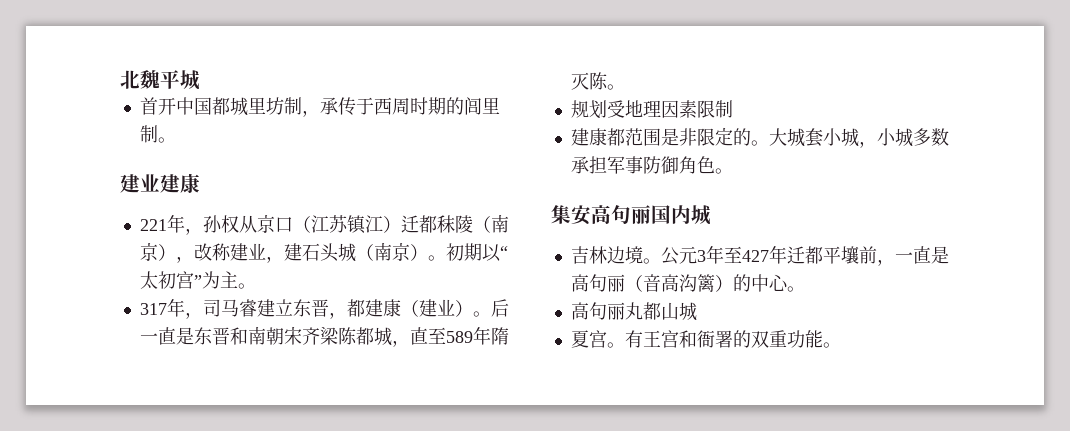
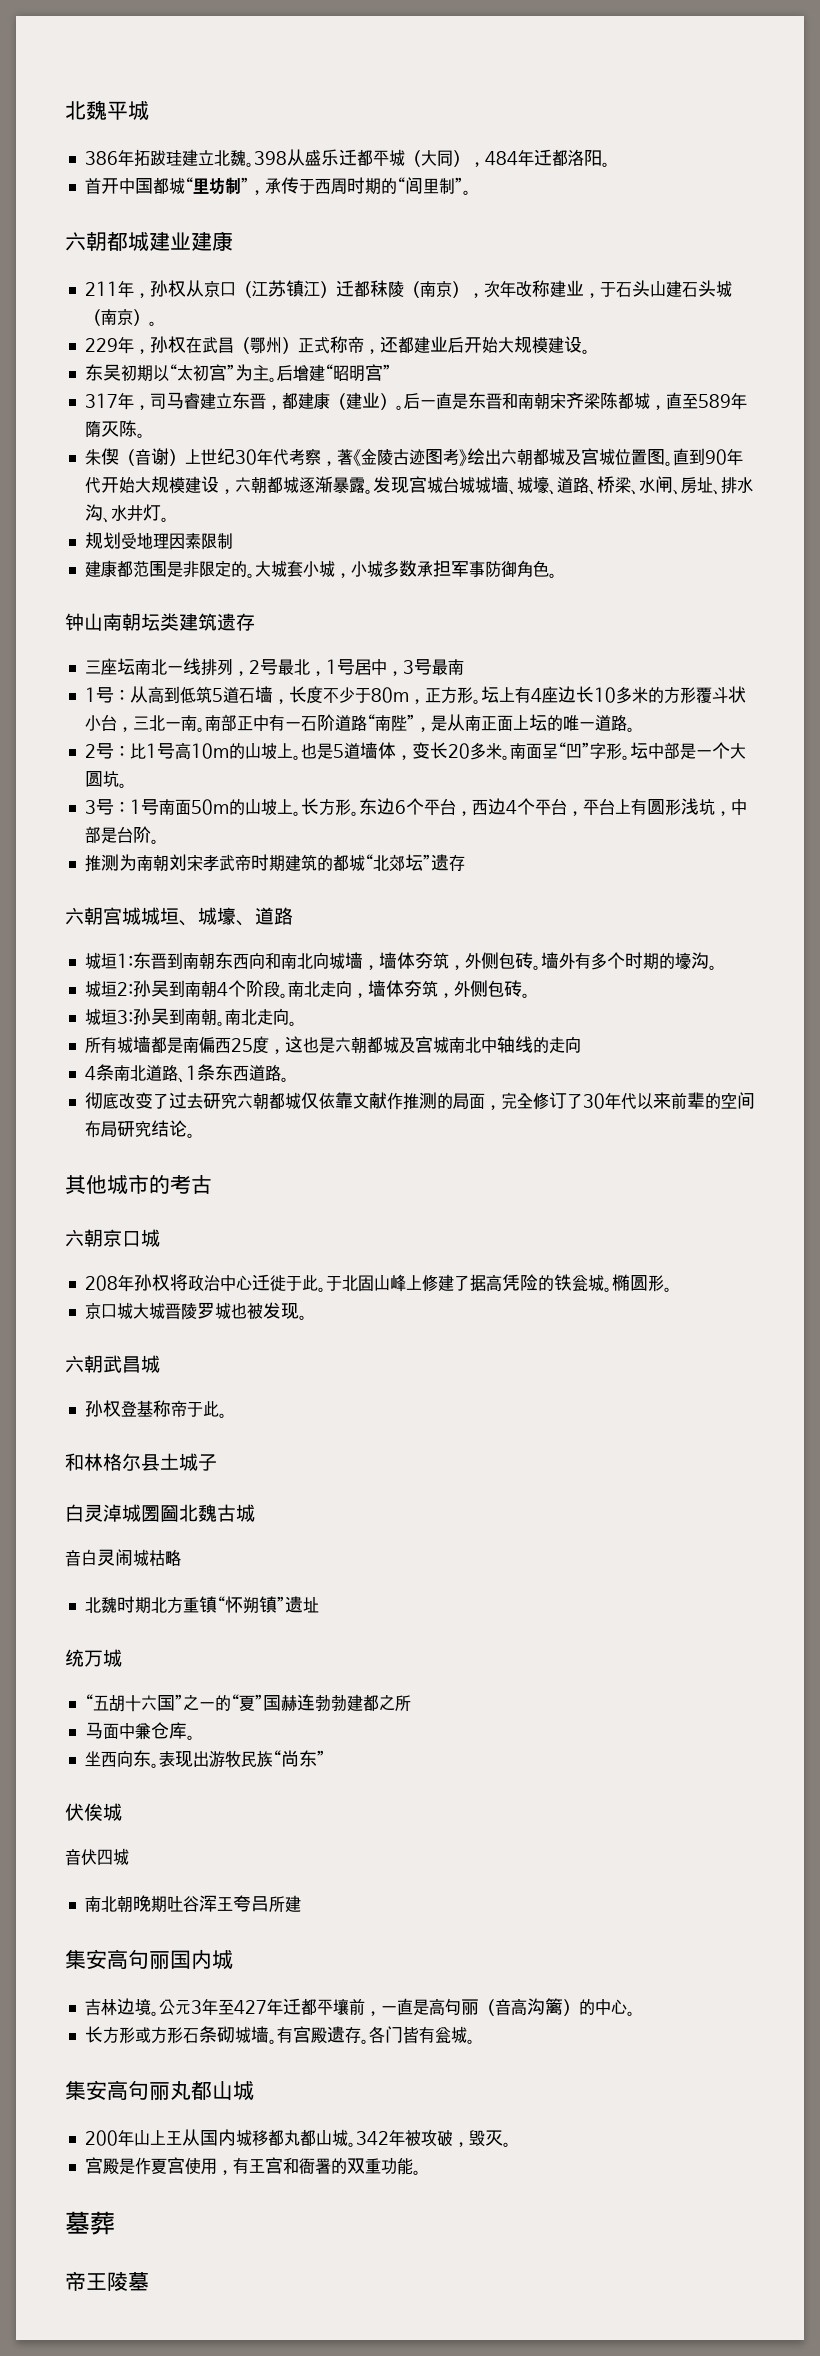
(200, 80) none -> [84,149,610,167] // 386年拓跋珪建立北魏。398从盛乐迁都平城（大同），484年迁都洛阳。
[247,97,302,115] 里坊制 -> [184,177,249,195] “里坊制”
[463,97,500,115] [139,125,176,143] 闾里制。 // -> [396,177,471,195] [65,232,149,252] “闾里制”。 // 六朝都城
[139,219,167,231] 221 -> [84,281,118,296] 211
(194, 259) none -> [483,280,516,298] 次年
(284, 259) none -> [599,280,666,298] 于石头山
(446, 258) none -> [84,336,590,354] [84,364,121,381] // 229年，孙权在武昌（鄂州）正式称帝，还都建业后开始大规模建设。 // 东吴
(256, 286) none -> [276,364,391,382] 后增建“昭明宫”
(625, 87) none -> [84,448,743,466] [84,476,753,495] [84,504,169,523] // 朱偰（音谢）上世纪30年代考察，著《金陵古迹图考》绘出六朝都城及宫城位置图。直到90年代开始大规模建设，六朝都城逐渐暴露。发现宫城台城城墙、城壕、道路、桥梁、水闸、房址、排水沟、水井灯。
(733, 171) none -> [65,613,255,631] [84,658,464,676] [84,686,746,704] [84,714,635,732] [84,742,746,760] [84,771,127,788] [84,798,747,816] [84,826,159,844] [84,854,465,872] [65,907,293,926] [84,952,717,970] [84,980,530,998] [84,1008,297,1026] [84,1036,581,1054] [84,1064,289,1083] [84,1092,755,1110] [84,1120,195,1138] [65,1174,212,1195] [65,1229,160,1247] [84,1274,672,1292] [84,1302,307,1320] [65,1355,160,1373] [84,1400,227,1418] [65,1453,217,1471] [65,1504,255,1522] [65,1549,181,1567] [84,1596,319,1614] [65,1649,122,1667] [84,1694,411,1712] [84,1722,195,1740] [84,1750,325,1768] [65,1803,122,1821] [65,1848,129,1866] [84,1895,301,1913] // 钟山南朝坛类建筑遗存 // 三座坛南北一线排列，2号最北，1号居中，3号最南 // 1号：从高到低筑5道石墙，长度不少于80m，正方形。坛上有4座边长10多米的方形覆斗状小台，三北一南。南部正中有一石阶道路“南陛”，是从南正面上坛的唯一道路。 // 2号：比1号高10m的山坡上。也是5道墙体，变长20多米。南面呈“凹”字形。坛中部是一个大圆坑。 // 3号：1号南面50m的山坡上。长方形。东边6个平台，西边4个平台，平台上有圆形浅坑，中部是台阶。 // 推测为南朝刘宋孝武帝时期建筑的都城“北郊坛”遗存 // 六朝宫城城垣、城壕、道路 // 城垣1:东晋到南朝东西向和南北向城墙，墙体夯筑，外侧包砖。墙外有多个时期的壕沟。 // 城垣2:孙吴到南朝4个阶段。南北走向，墙体夯筑，外侧包砖。 // 城垣3:孙吴到南朝。南北走向。 // 所有城墙都是南偏西25度，这也是六朝都城及宫城南北中轴线的走向 // 4条南北道路、1条东西道路。 // 彻底改变了过去研究六朝都城仅依靠文献作推测的局面，完全修订了30年代以来前辈的空间布局研究结论。 // 其他城市的考古 // 六朝京口城 // 208年孙权将政治中心迁徙于此。于北固山峰上修建了据高凭险的铁瓮城。椭圆形。 // 京口城大城晋陵罗城也被发现。 // 六朝武昌城 // 孙权登基称帝于此。 // 和林格尔县土城子 // 白灵淖城圐圙北魏古城 // 音白灵闹城枯略 // 北魏时期北方重镇“怀朔镇”遗址 // 统万城 // “五胡十六国”之一的“夏”国赫连勃勃建都之所 // 马面中兼仓库。 // 坐西向东。表现出游牧民族“尚东” // 伏俟城 // 音伏四城 // 南北朝晚期吐谷浑王夸吕所建
[570,302,697,321] [570,330,625,348] 高句丽丸都山城 // 夏宫。 -> [84,2026,475,2044] [65,2080,254,2101] [84,2129,511,2147] [84,2157,233,2175] 长方形或方形石条砌城墙。有宫殿遗存。各门皆有瓮城。 // 集安高句丽丸都山城 // 200年山上王从国内城移都丸都山城。342年被攻破，毁灭。 // 宫殿是作夏宫使用，
(841, 345) none -> [65,2211,115,2235] [65,2271,149,2291] // 墓葬 // 帝王陵墓

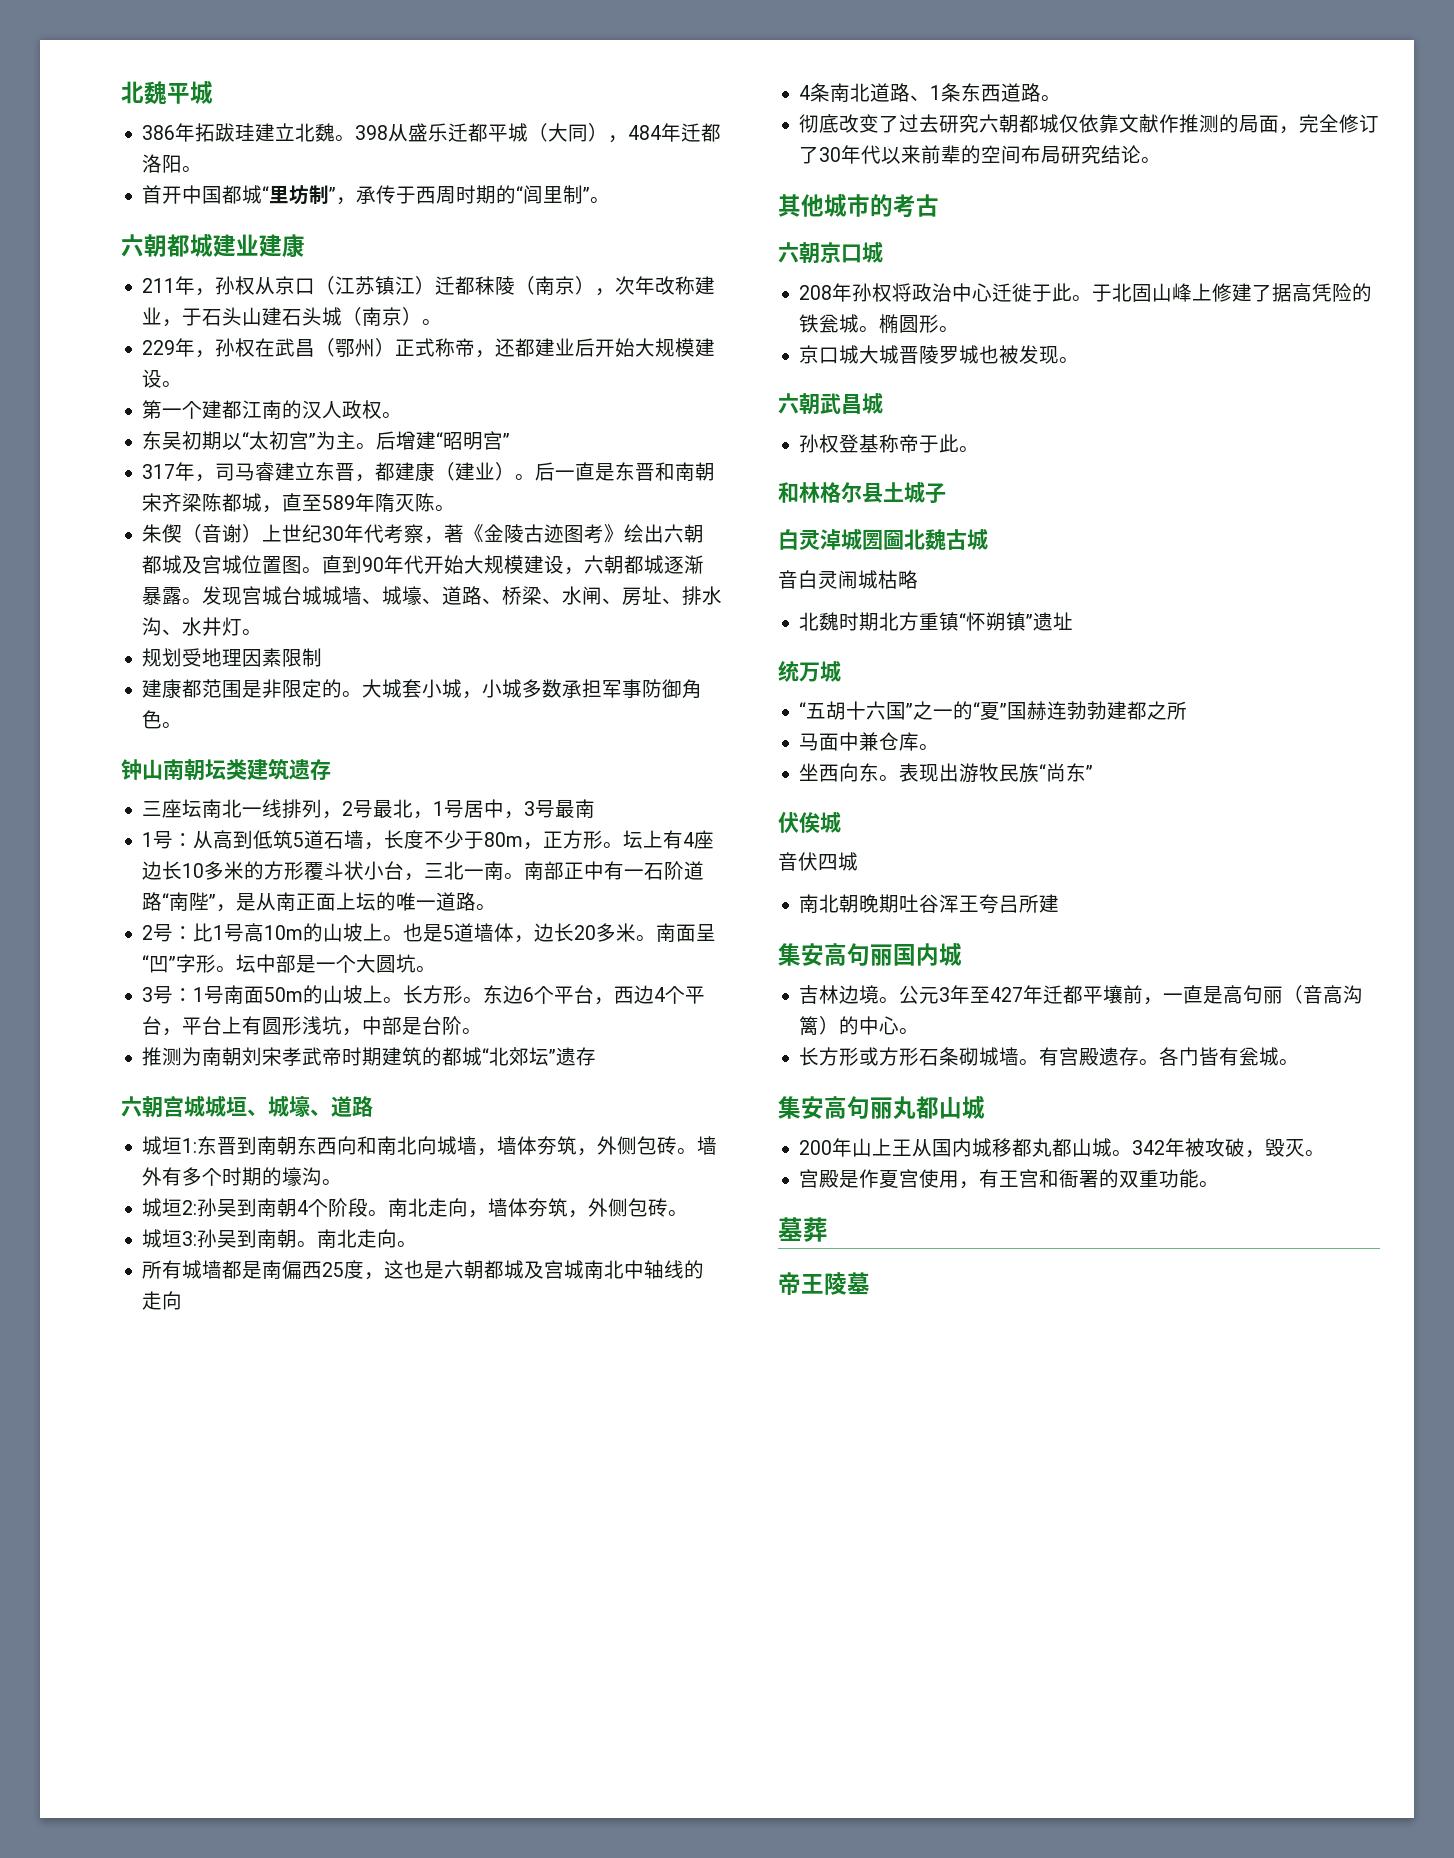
(590, 351) none -> [142,400,403,419] // 第一个建都江南的汉人政权。
[411,742,430,759] 变 -> [534,923,555,942] 边

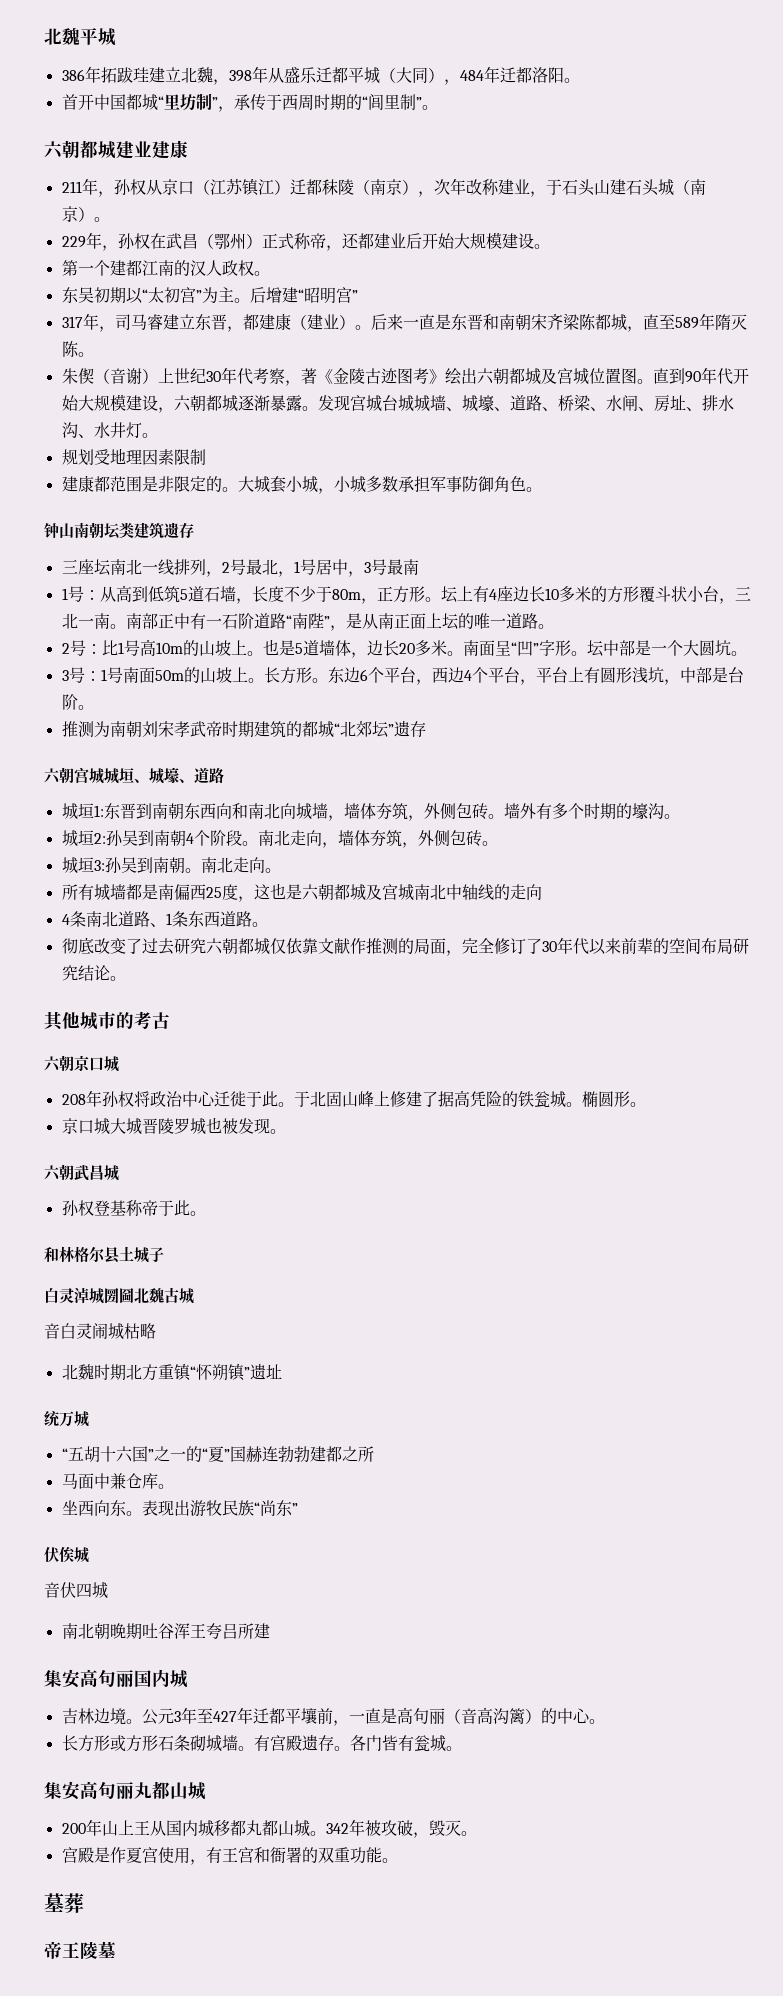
[335,125,389,141] 。398 -> [212,66,268,85] ，398年
(556, 471) none -> [386,314,403,330] 来

